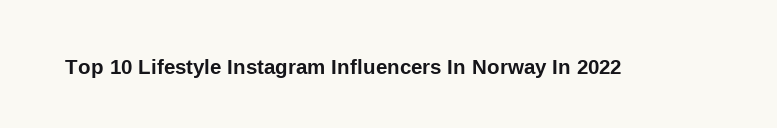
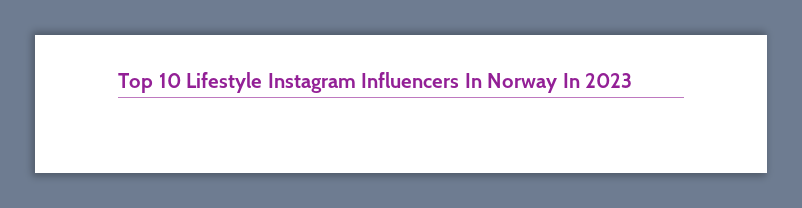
[577,60,621,74] 2022 -> [585,73,633,88] 2023

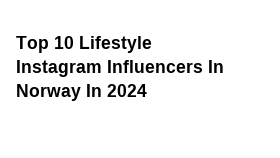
[585,73,633,88] 2023 -> [107,84,147,97] 2024

